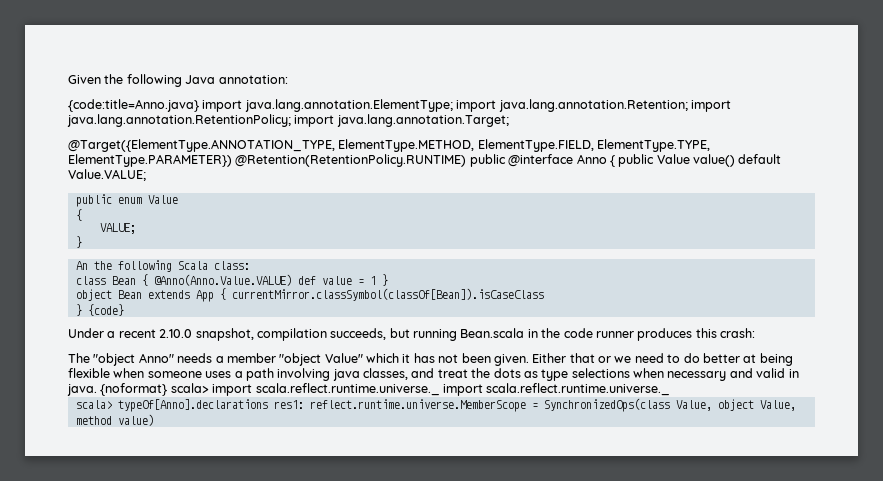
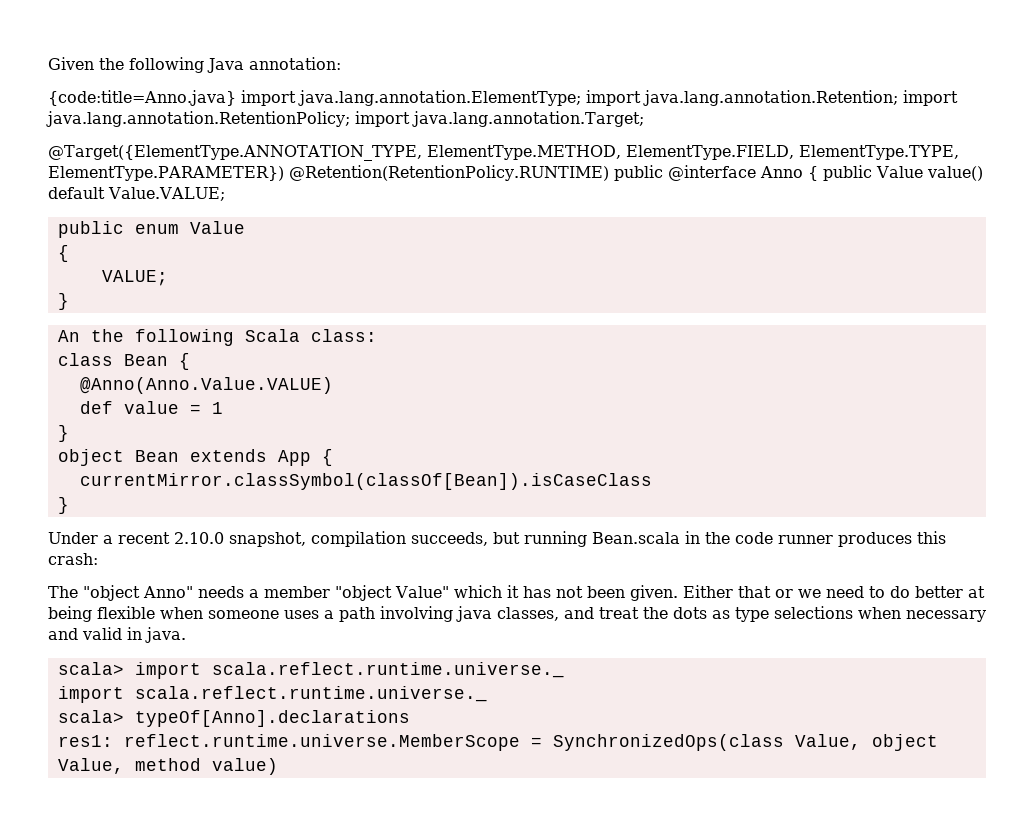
(148, 280) none -> (190, 361) //
(292, 280) none -> (333, 385) //
(376, 280) none -> (223, 408) //
(226, 294) none -> (333, 457) //
[87,304,124,316] {code} -> (69, 505) none
[100,383,168,396] {noformat} -> (186, 635) //
(440, 389) none -> (564, 670) //
(268, 405) none -> (410, 718) //

